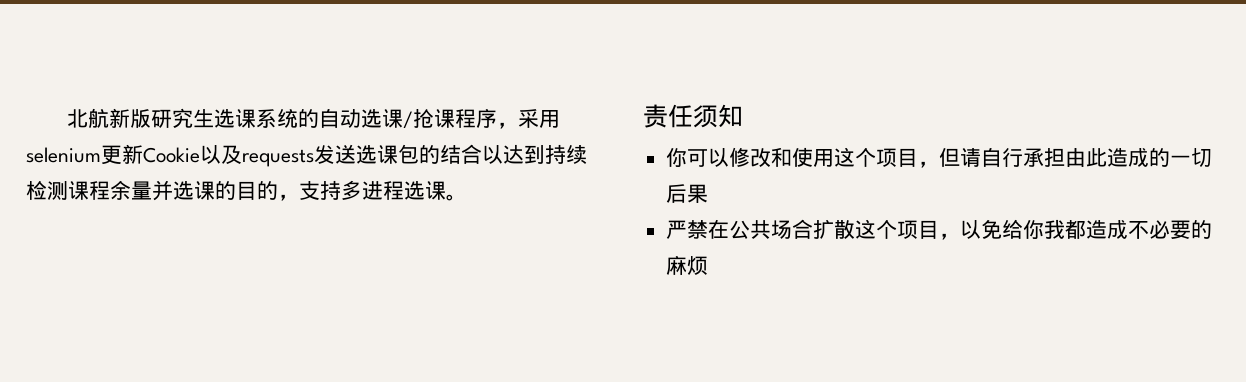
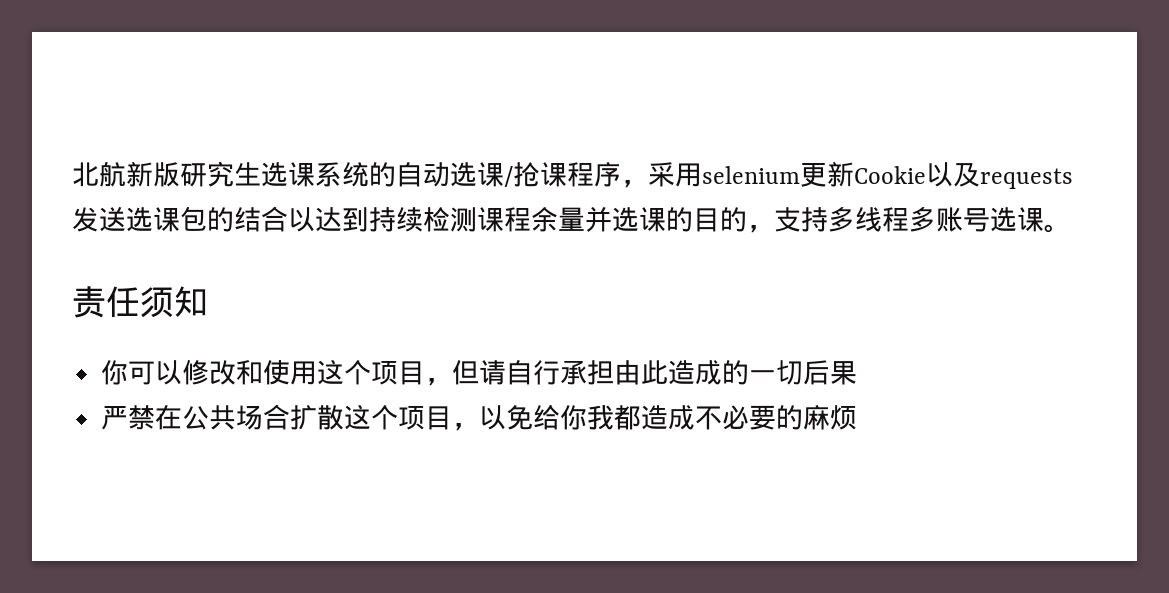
[362,181,404,200] 进程 -> [855,206,990,232] 线程多账号

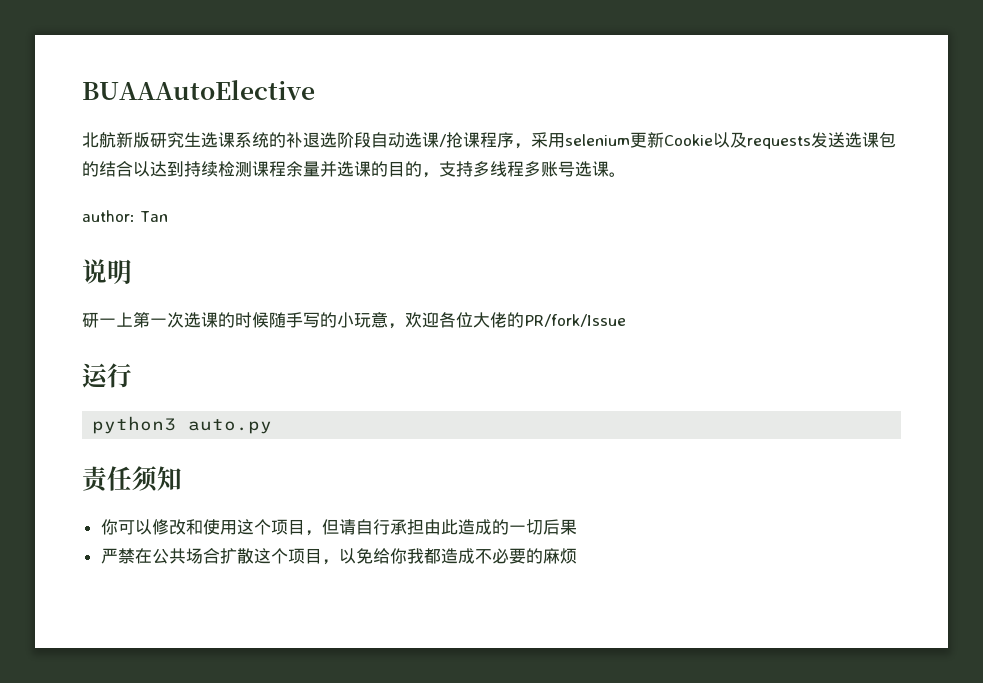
(72, 174) none -> [82,80,315,100] BUAAAutoElective //
(396, 174) none -> [286,132,371,148] 补退选阶段
(1071, 228) none -> [82,210,168,222] [82,259,132,284] [82,312,626,329] [82,363,132,388] [92,416,273,434] // author: Tan // 说明 // 研一上第一次选课的时候随手写的小玩意，欢迎各位大佬的PR/fork/Issue // 运行 // python3 auto.py

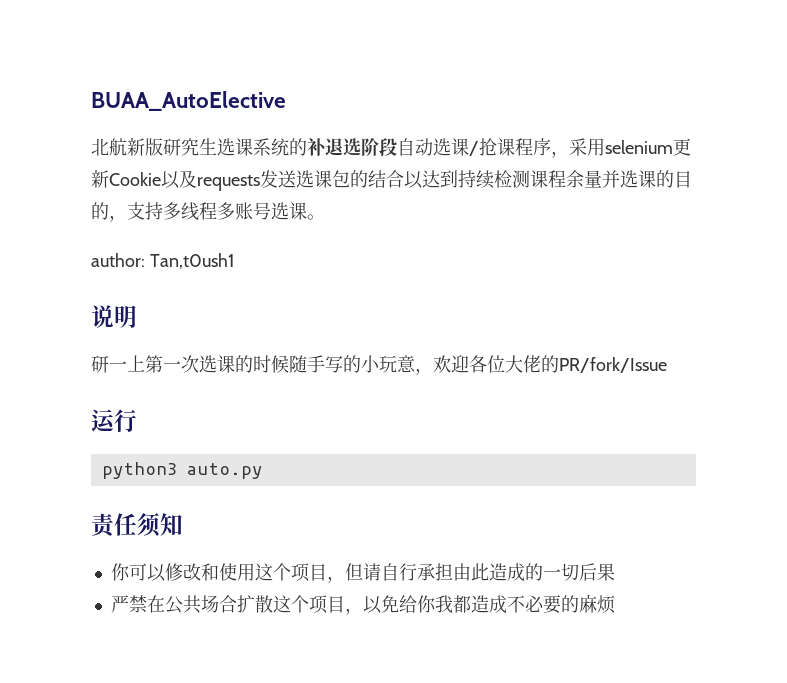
[82,80,315,100] BUAAAutoElective -> [91,91,286,111] BUAA_AutoElective
[140,211,168,222] Tan -> [149,253,234,269] Tan,t0ush1

